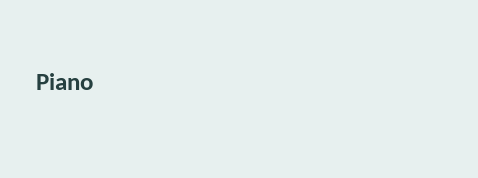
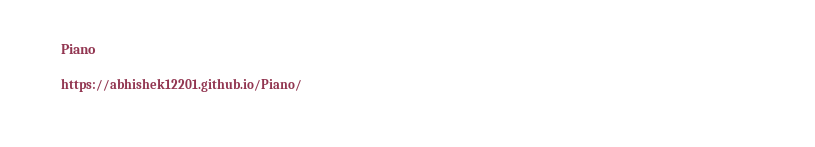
(93, 81) none -> [61,78,302,92] // https://abhishek12201.github.io/Piano/

